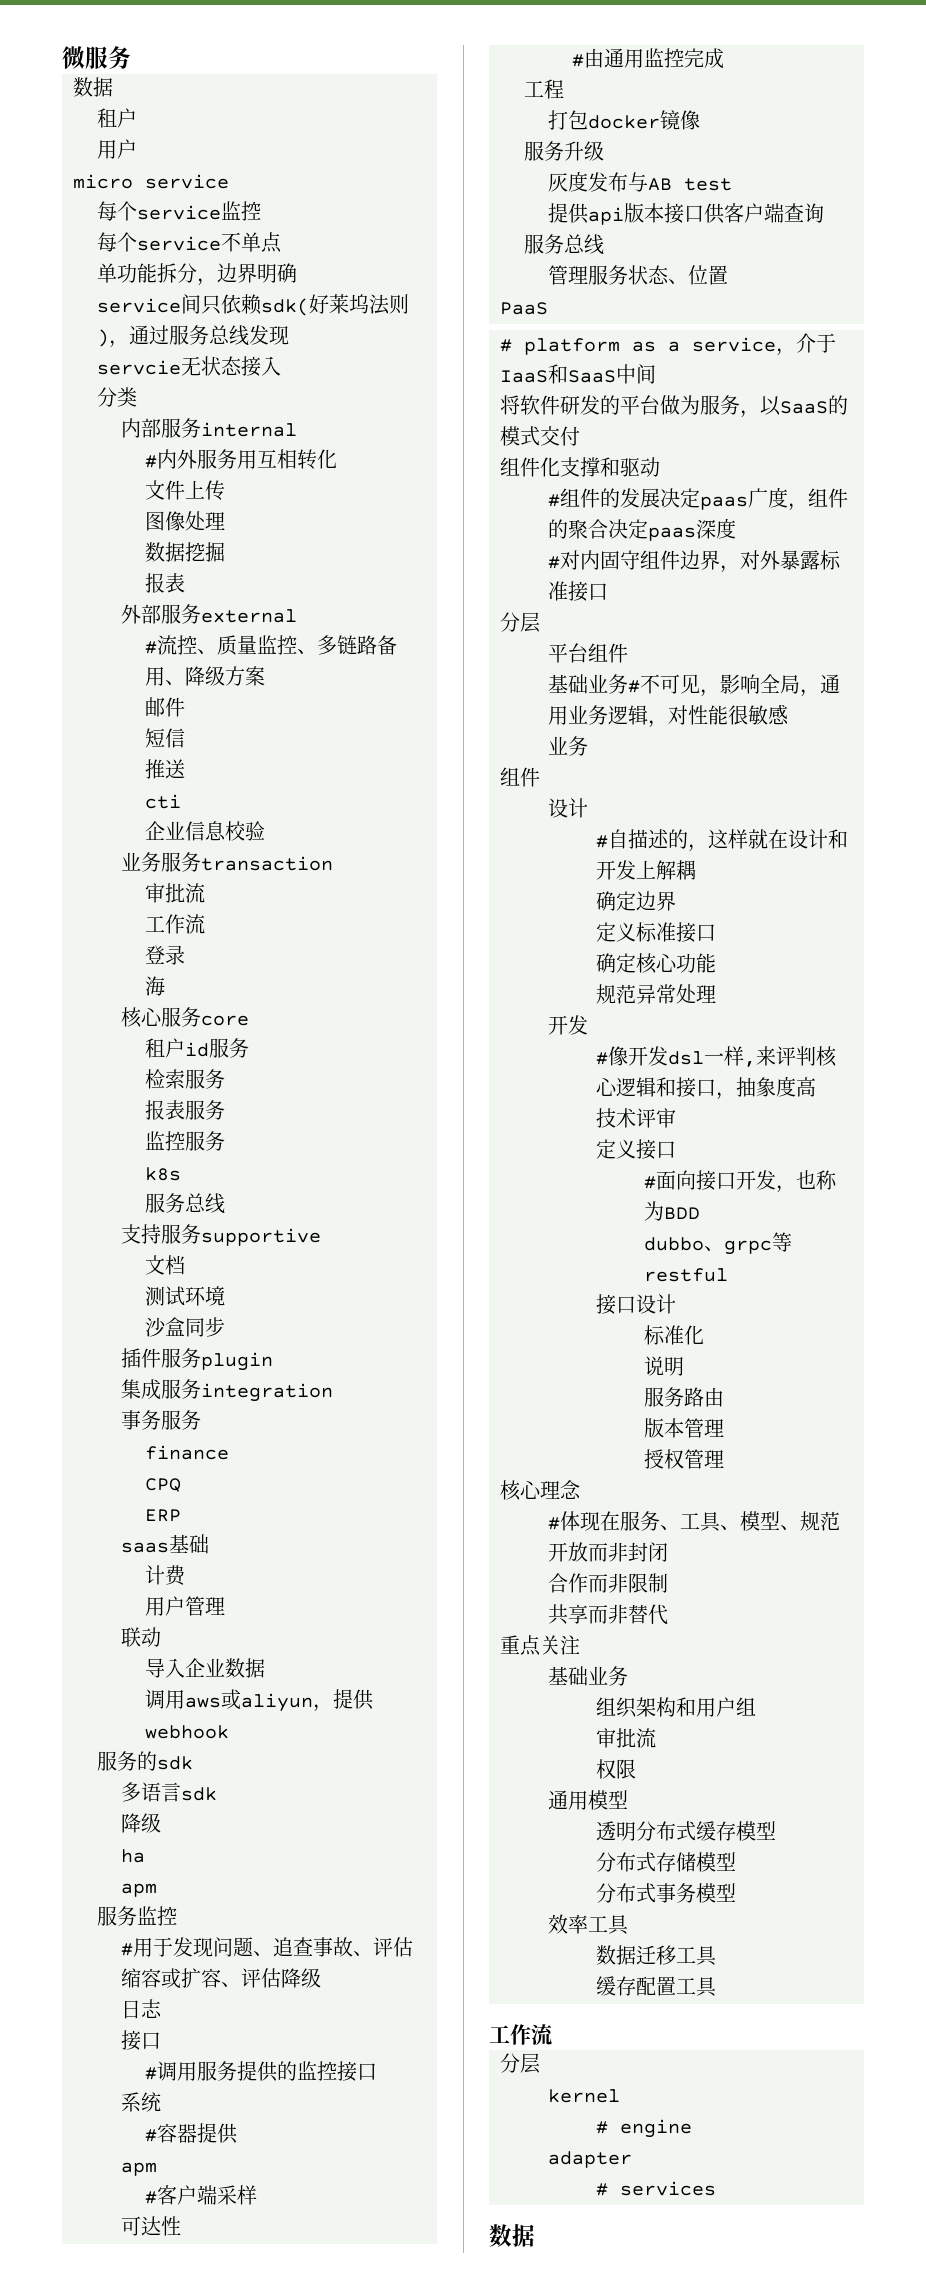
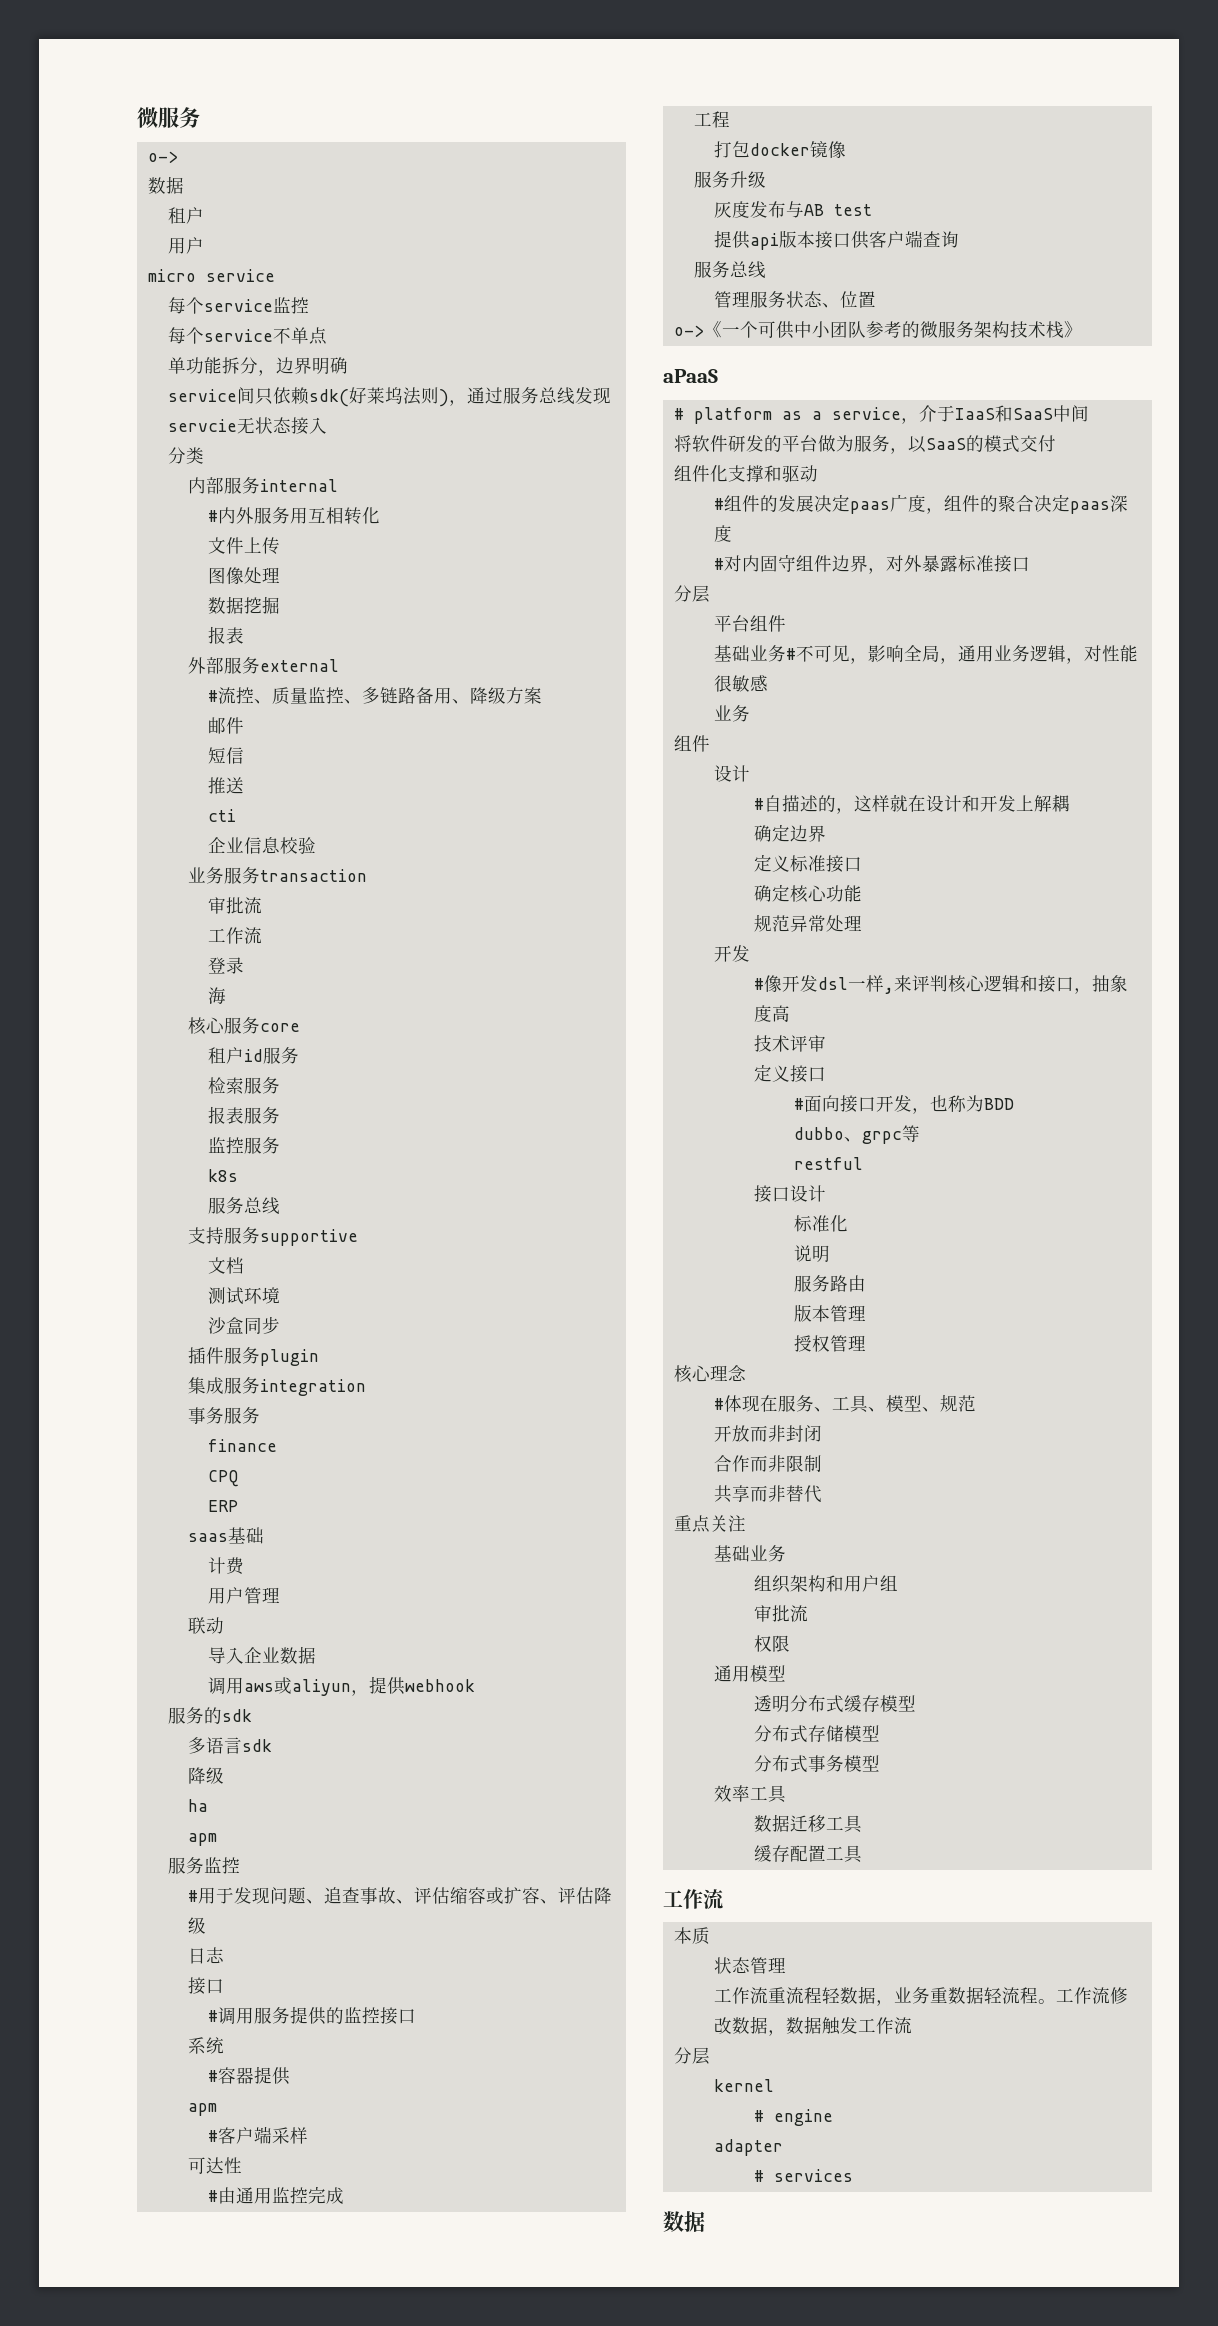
[62,46,131,69] 微服务 -> [137,107,200,128] [147,151,178,163] 微服务 // o->
[499,302,548,315] PaaS -> [673,321,1082,339] [663,369,718,383] o->《一个可供中小团队参考的微服务架构技术栈》 // aPaaS
(553, 2034) none -> [673,1927,710,1945] [713,1957,786,1974] [713,1986,1128,2006] [713,2016,912,2036] // 本质 // 状态管理 // 工作流重流程轻数据，业务重数据轻流程。工作流修改数据，数据触发工作流

